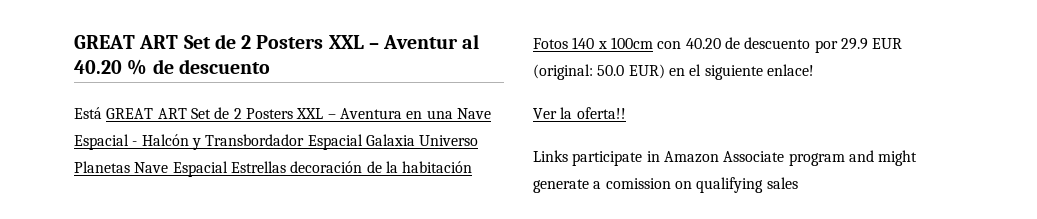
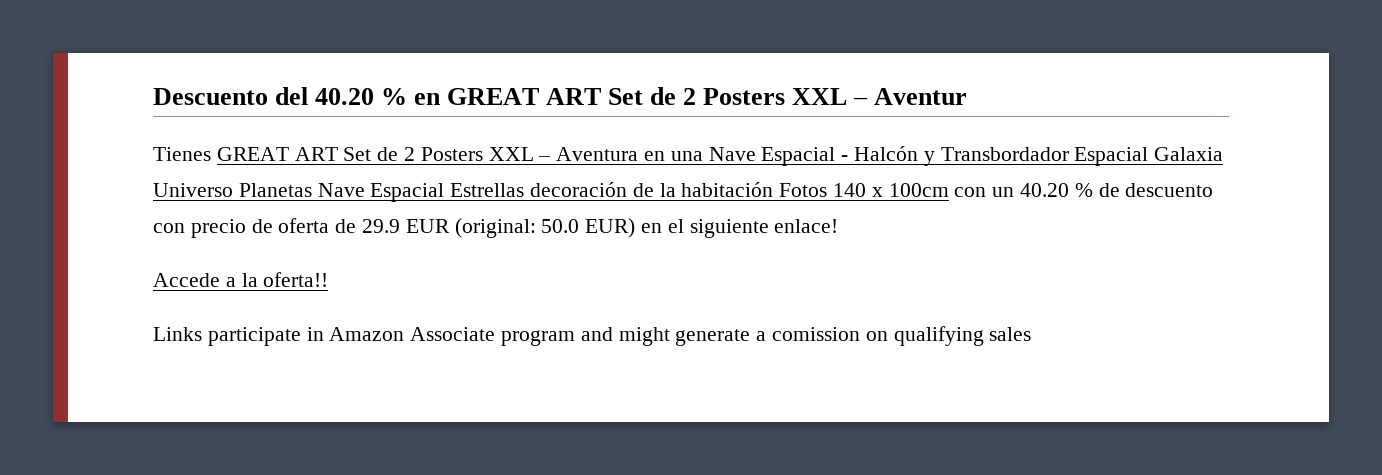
(74, 42) none -> [153,87,442,105] Descuento del 40.20 % en
[462,34,480,49] [74,59,270,75] [74,107,102,119] al 40.20 % de descuento // Está -> [153,147,211,161] // Tienes
[685,37,838,53] 40.20 de descuento por -> [992,183,1214,197] [153,218,357,238] un 40.20 % de descuento con precio de oferta de
[533,108,557,119] Ver -> [153,273,236,287] Accede a

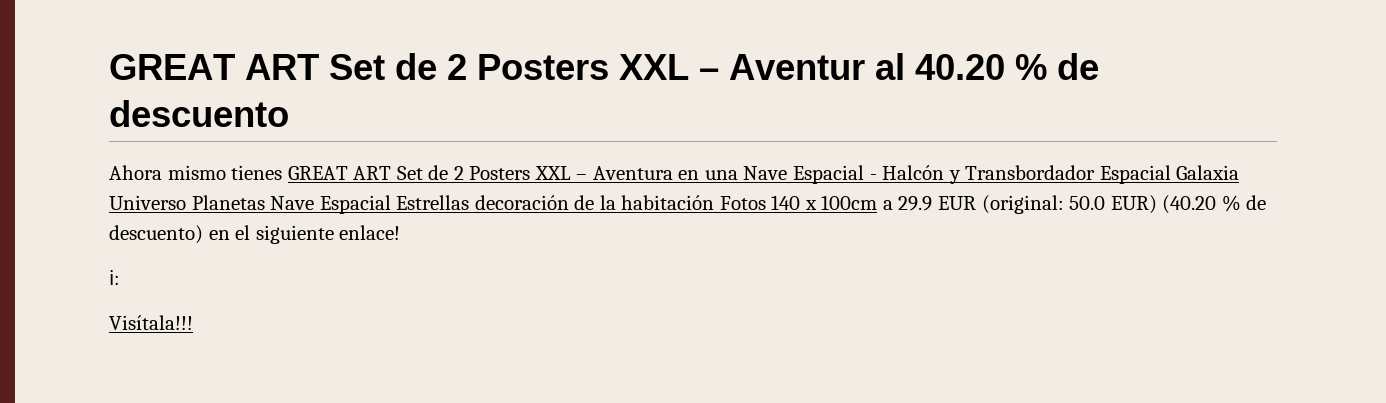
[153,87,442,105] Descuento del 40.20 % en -> (109, 67) none
[153,147,211,161] // Tienes -> [875,53,1099,80] [109,100,289,127] [109,165,283,180] al 40.20 % de descuento // Ahora mismo tienes
[954,183,1214,197] [153,218,357,238] con un 40.20 % de descuento con precio de oferta de -> [882,200,893,210] a
(636, 228) none -> [1162,195,1267,214] [109,225,203,244] (40.20 % de descuento)
[153,272,329,287] [153,326,1032,346] Accede a la oferta!! // Links participate in Amazon Associate program and might generate a comission on qualifying sales -> [109,270,120,285] [109,315,193,330] ℹ: // Visítala!!!

